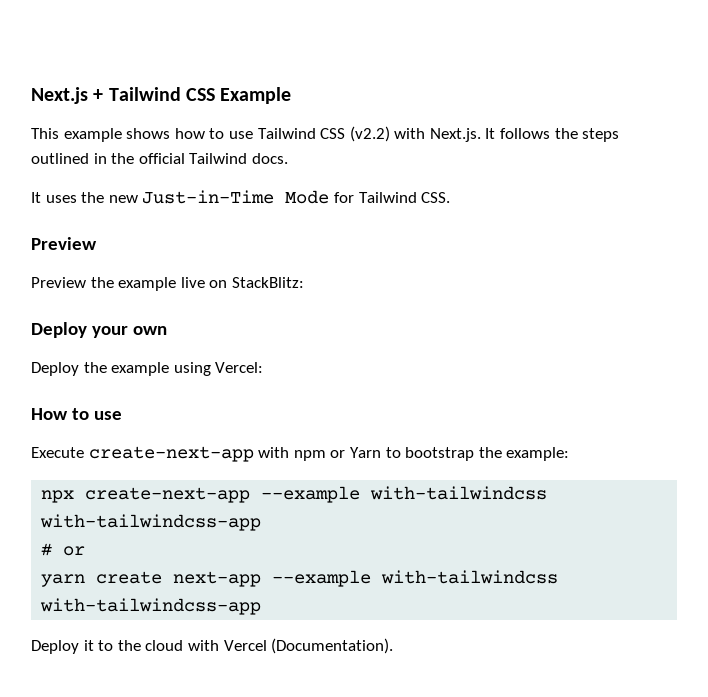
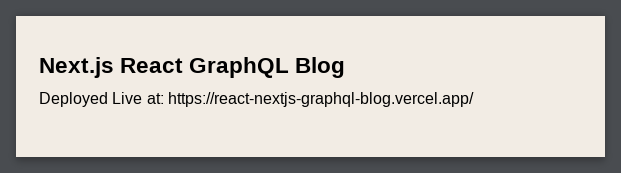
[93,87,292,104] [31,126,620,142] [31,153,288,164] [31,190,451,204] [31,237,97,250] [31,277,304,291] [31,322,167,338] [31,362,264,376] [31,408,122,420] [31,446,570,462] [41,486,548,503] [40,514,262,531] [41,543,86,556] [41,570,559,587] [40,598,262,615] [31,638,394,654] + Tailwind CSS Example // This example shows how to use Tailwind CSS (v2.2) with Next.js. It follows the steps outlined in the official Tailwind docs. // It uses the new Just-in-Time Mode for Tailwind CSS. // Preview // Preview the example live on StackBlitz: // Deploy your own // Deploy the example using Vercel: // How to use // Execute create-next-app with npm or Yarn to bootstrap the example: // npx create-next-app --example with-tailwindcss with-tailwindcss-app // # or // yarn create next-app --example with-tailwindcss with-tailwindcss-app // Deploy it to the cloud with Vercel (Documentation). -> [120,57,346,78] [39,92,474,107] React GraphQL Blog // Deployed Live at: https://react-nextjs-graphql-blog.vercel.app/

